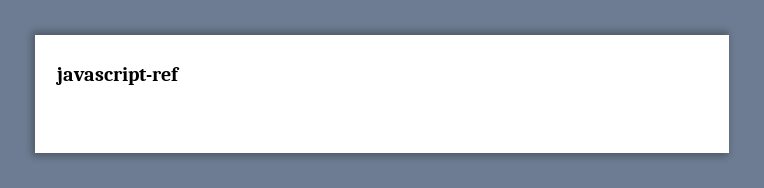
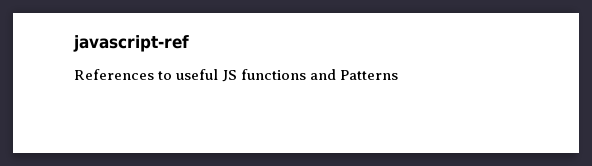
(180, 76) none -> [74,69,399,82] // References to useful JS functions and Patterns

